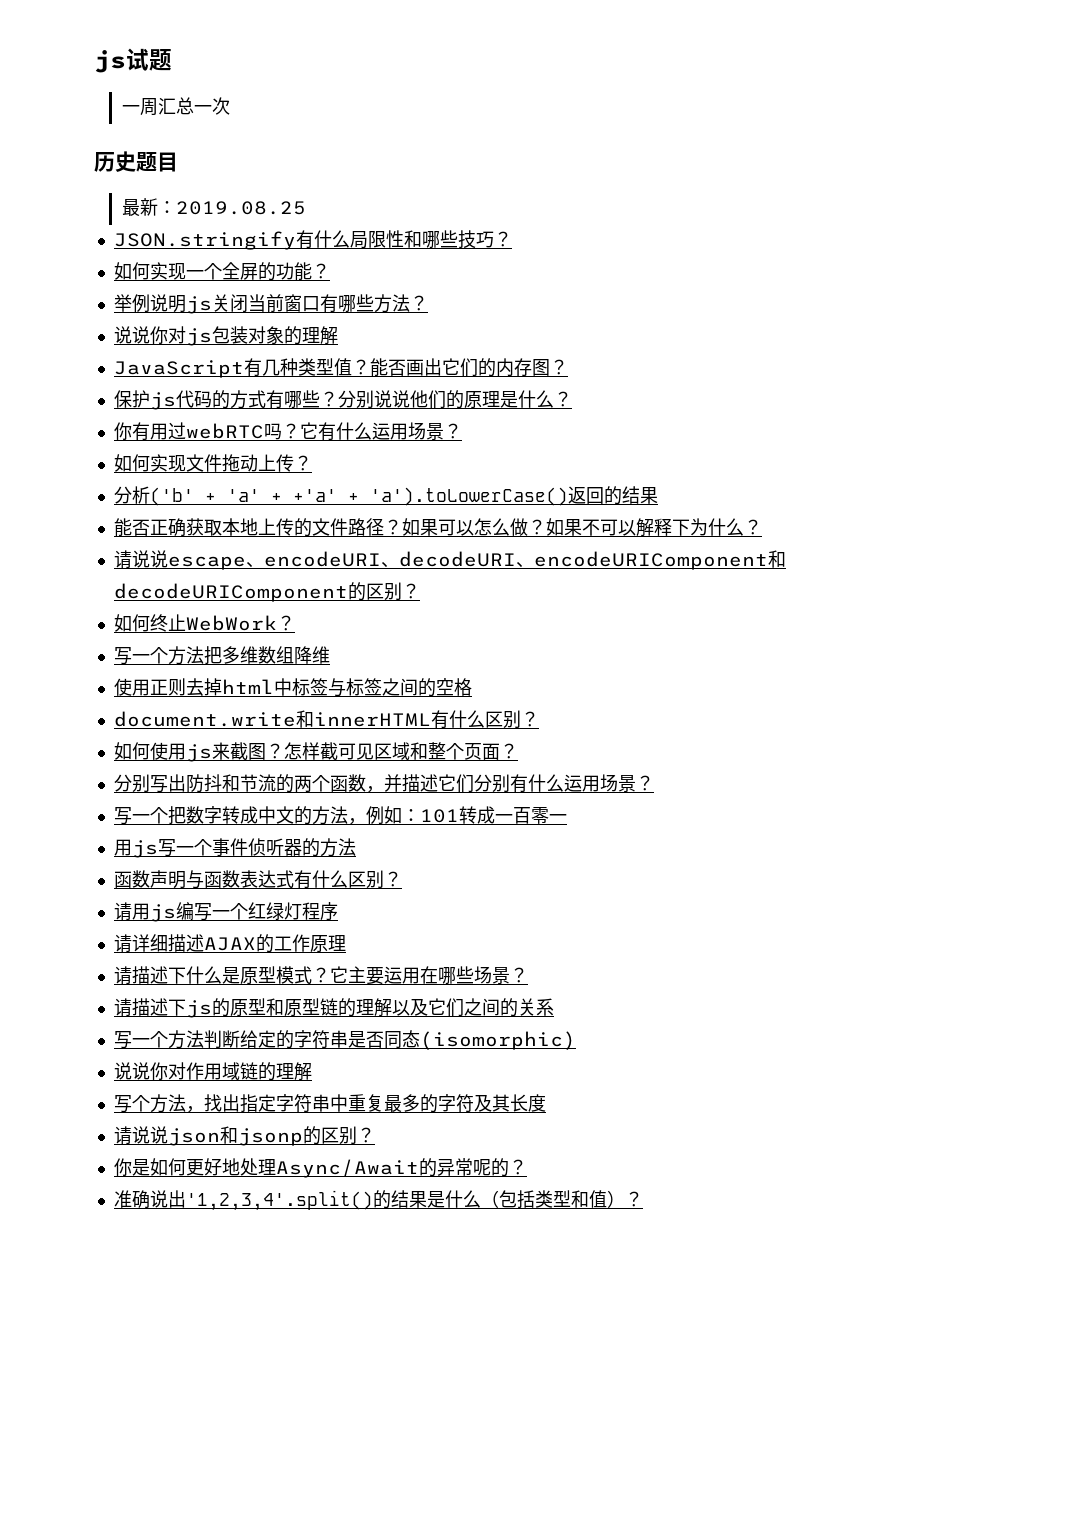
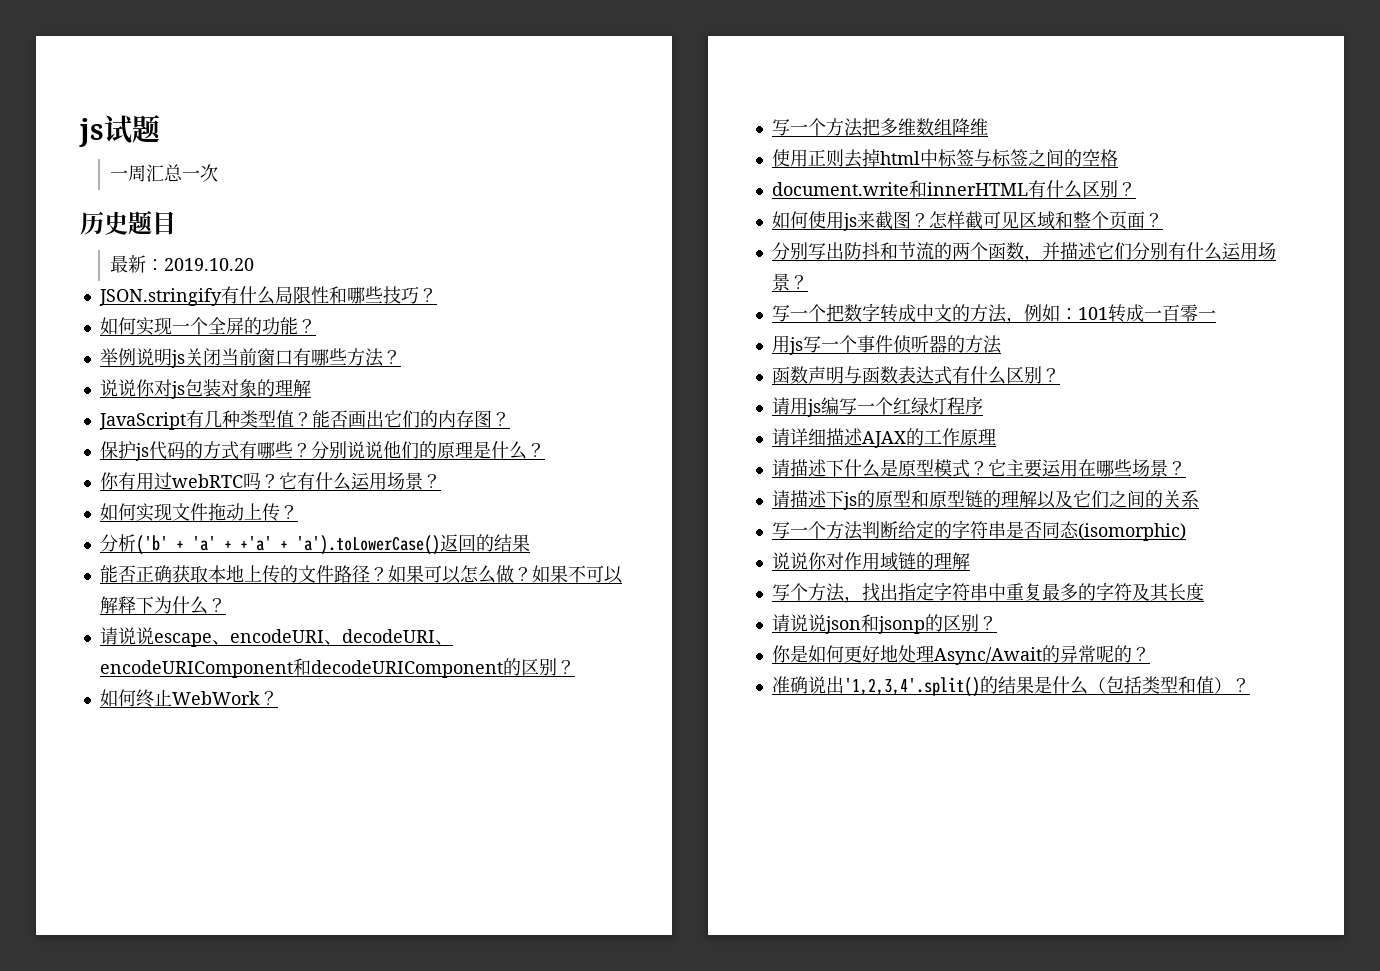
[175,201,306,215] 2019.08.25 -> [164,258,255,271] 2019.10.20

